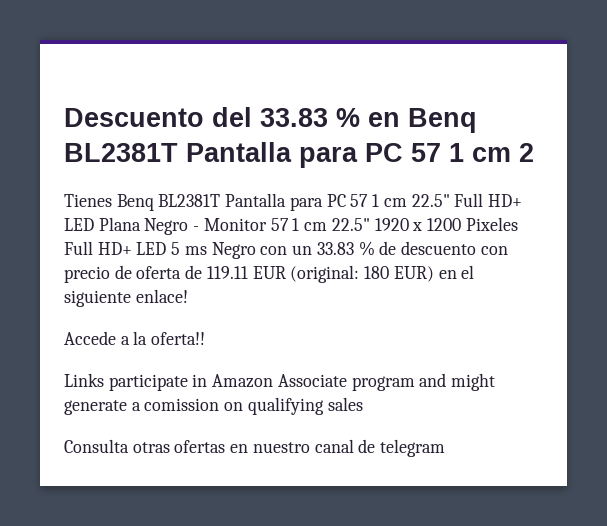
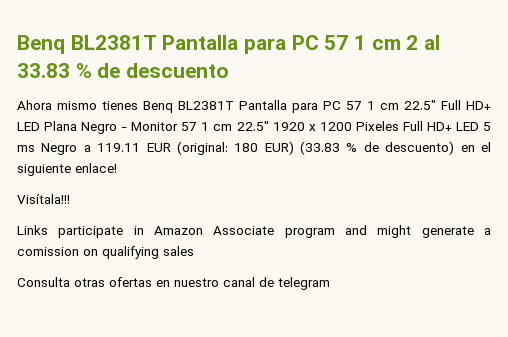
[64,107,400,127] Descuento del 33.83 % en -> (17, 44) none
[64,194,112,207] // Tienes -> [424,35,441,50] [17,63,230,78] [17,100,138,110] al 33.83 % de descuento // Ahora mismo tienes
[260,241,508,256] [64,265,203,283] con un 33.83 % de descuento con precio de oferta de -> [83,145,91,152] a
(434, 274) none -> [300,141,455,155] (33.83 % de descuento)
[64,331,206,345] Accede a la oferta!! -> [17,194,70,204] Visítala!!!

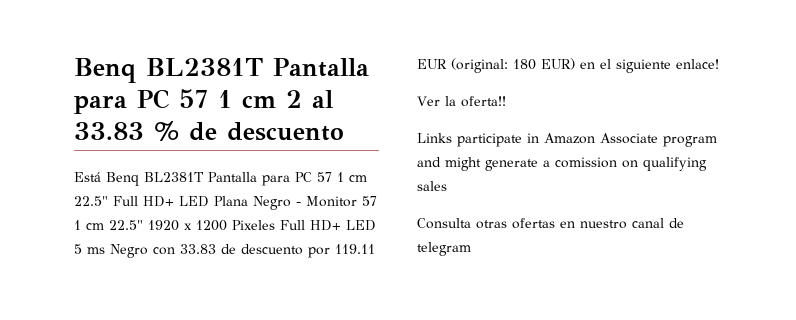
[17,100,138,110] Ahora mismo tienes -> [74,172,101,182] Está
[83,145,91,152] a -> [153,244,330,258] con 33.83 de descuento por
[300,141,455,155] (33.83 % de descuento) -> (575, 64) none
[17,194,70,204] Visítala!!! -> [417,96,506,107] Ver la oferta!!

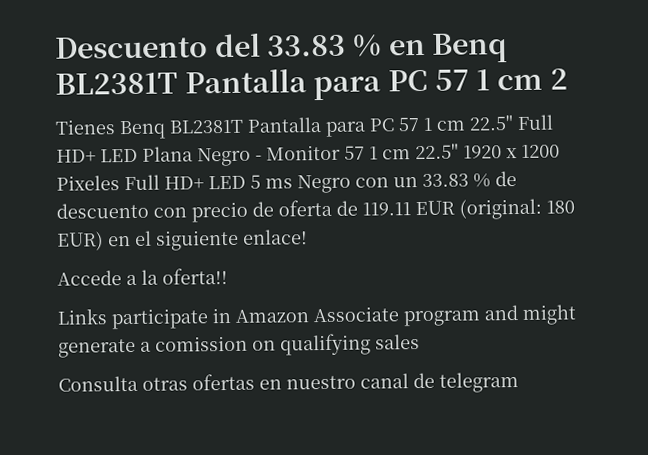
(74, 70) none -> [55,32,426,59] Descuento del 33.83 % en
[312,90,333,108] [74,121,344,141] [74,172,101,182] al 33.83 % de descuento // Está -> [55,119,116,135] // Tienes
[180,244,330,258] 33.83 de descuento por -> [393,171,517,188] [56,199,358,223] un 33.83 % de descuento con precio de oferta de
[417,96,440,106] Ver -> [57,270,137,286] Accede a

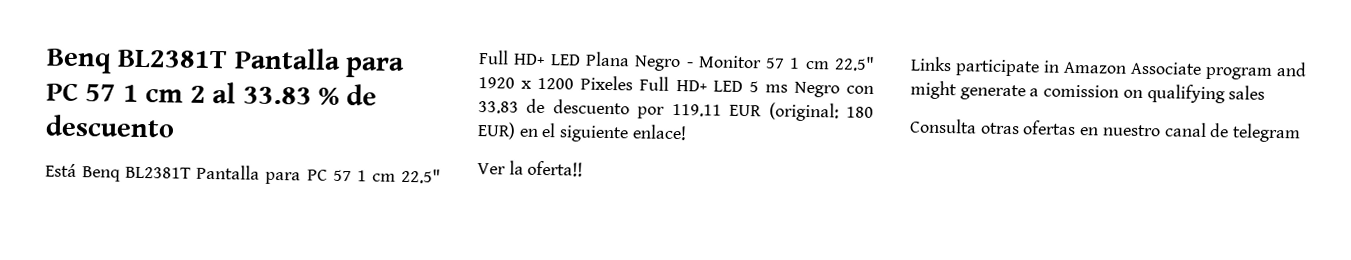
[55,32,426,59] Descuento del 33.83 % en -> (46, 61) none
[55,119,116,135] // Tienes -> [212,82,378,106] [45,114,175,138] [45,163,77,178] al 33.83 % de descuento // Está
[393,171,517,188] [56,199,358,223] un 33.83 % de descuento con precio de oferta de -> [478,98,666,119] 33.83 de descuento por
[57,270,137,286] Accede a -> [477,163,506,175] Ver

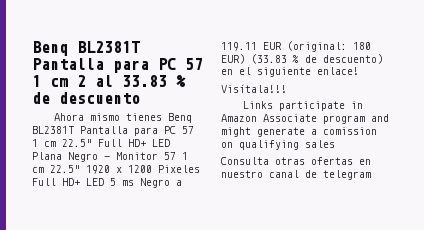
[45,163,77,178] Está -> [53,113,162,121] Ahora mismo tienes
[846,85,875,94] [478,98,666,119] con 33.83 de descuento por -> [176,180,182,186] a
(516, 131) none -> [251,54,383,64] (33.83 % de descuento)
[477,160,584,177] Ver la oferta!! -> [221,84,287,93] Visítala!!!

